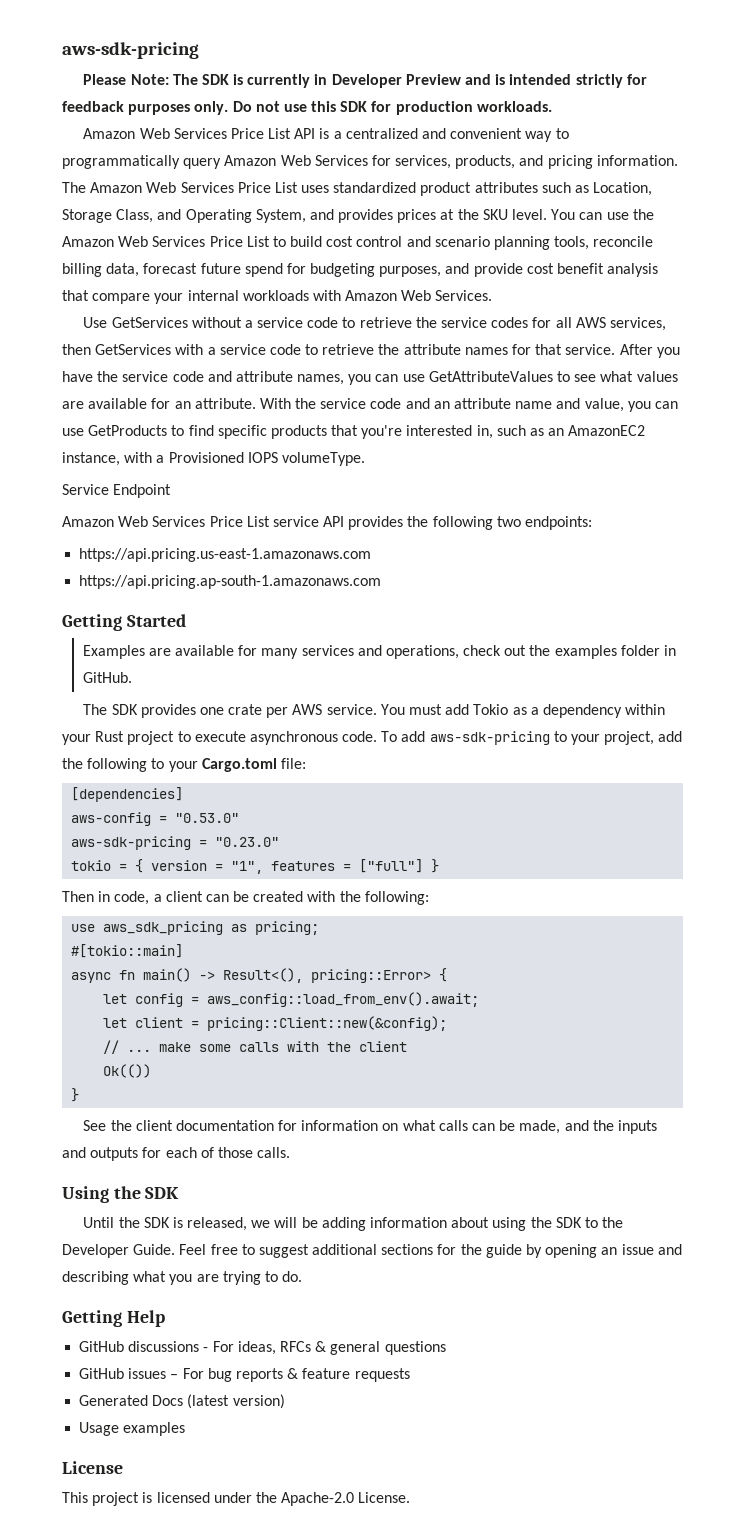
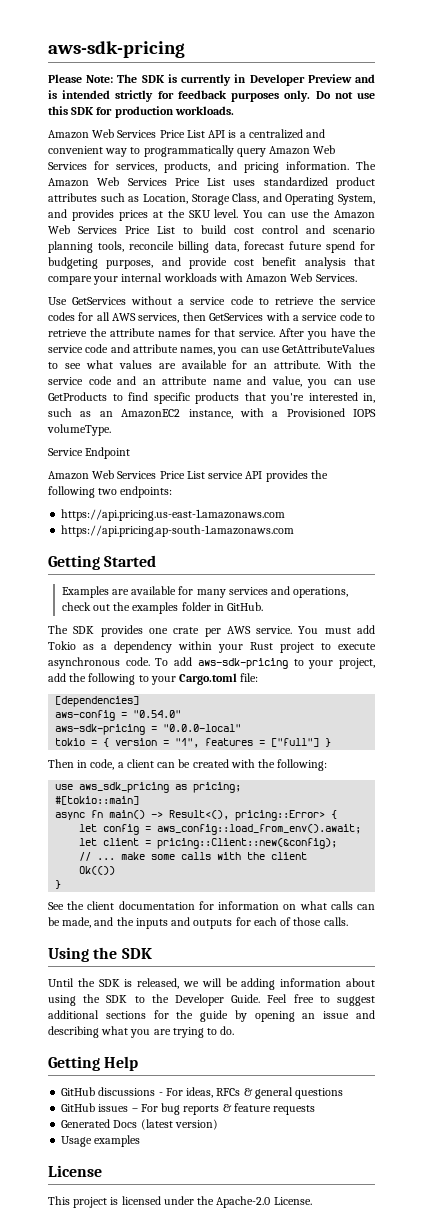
[175,813,240,823] "0.53.0" -> [133,710,182,718] "0.54.0"
[215,837,280,847] "0.23.0" -> [163,724,242,732] "0.0.0-local"

